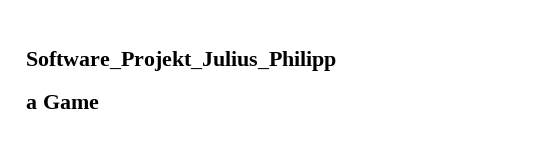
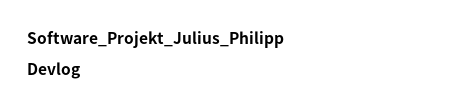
[26,95,99,109] a Game -> [27,62,80,79] Devlog

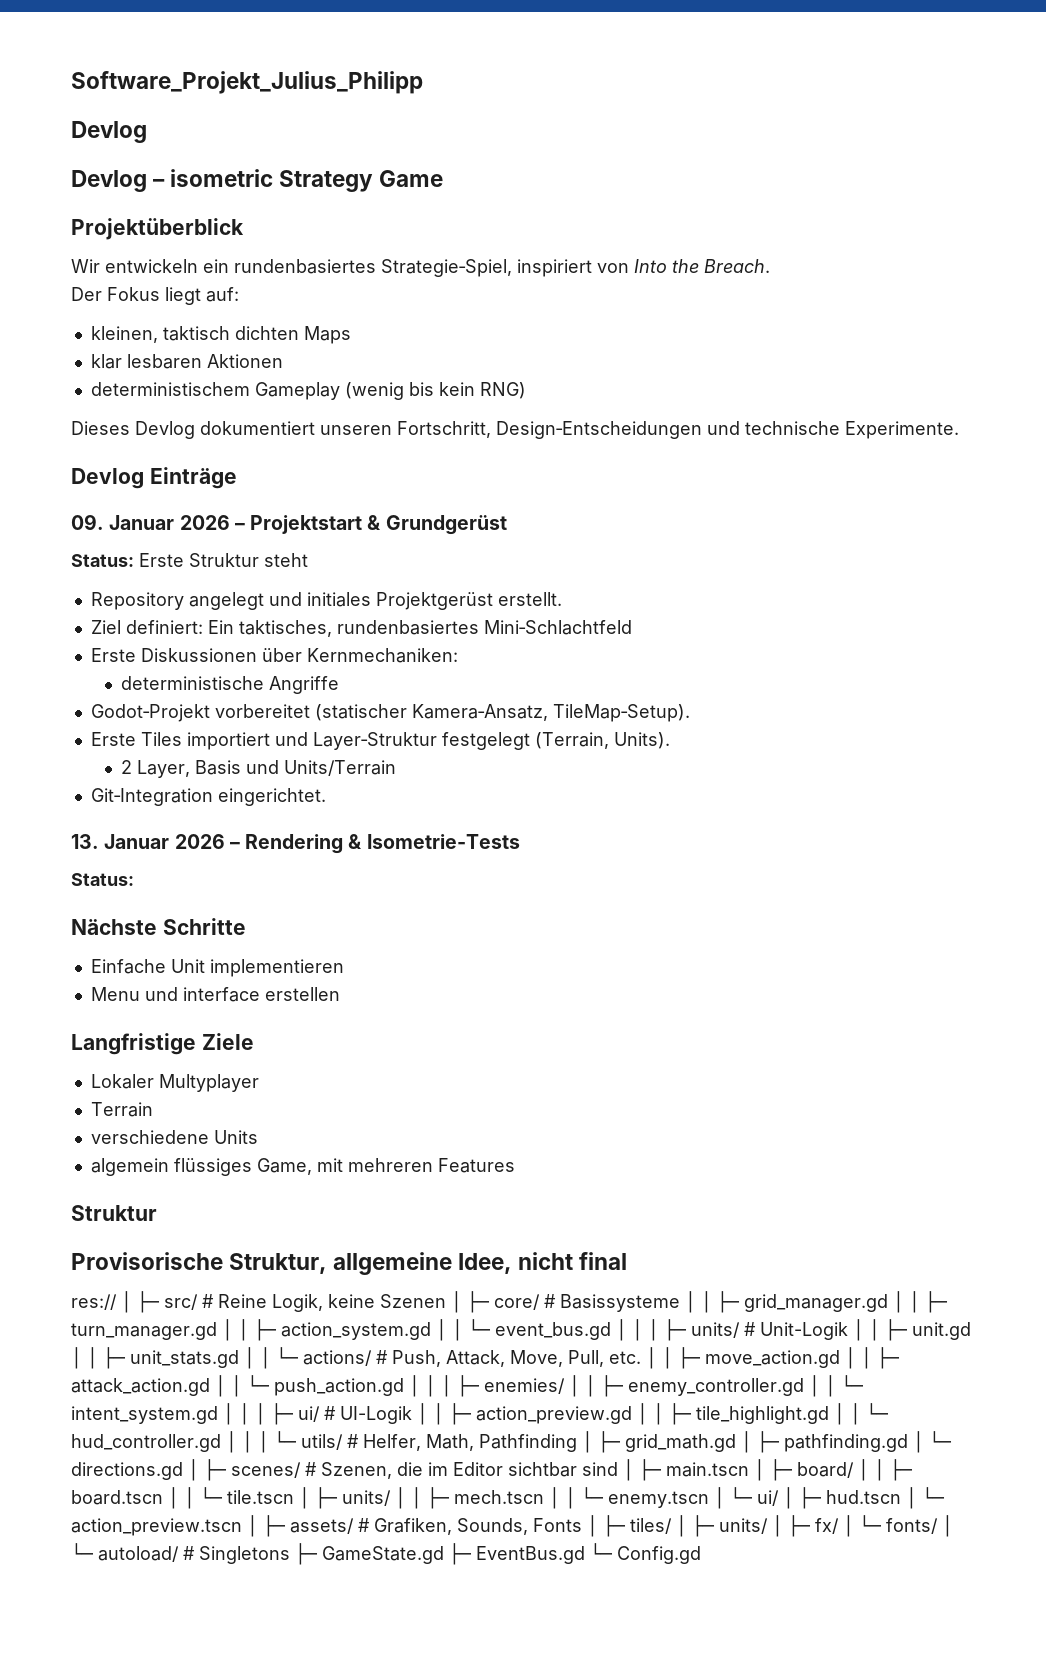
(80, 70) none -> [71,169,444,192] [71,218,244,240] [71,259,770,277] [71,287,239,305] [90,326,351,344] [90,354,283,369] [90,382,526,400] [71,421,959,439] [71,467,237,489] [71,514,507,535] [71,553,308,567] [90,592,562,610] [90,620,632,637] [90,648,458,663] [121,676,340,694] [90,704,690,722] [90,732,670,750] [121,760,397,778] [90,788,326,806] [71,834,520,854] [71,873,134,886] [71,918,246,935] [90,959,344,977] [90,987,340,1002] [71,1033,254,1055] [90,1074,259,1092] [90,1102,153,1117] [90,1130,258,1144] [90,1158,515,1176] [71,1205,157,1221] [71,1252,628,1275] [71,1291,948,1313] [71,1319,971,1341] [71,1347,900,1369] [71,1375,864,1397] [71,1403,889,1425] [71,1431,952,1453] [71,1459,913,1481] [71,1487,945,1509] [71,1515,953,1537] [71,1543,701,1565] // Devlog – isometric Strategy Game // Projektüberblick // Wir entwickeln ein rundenbasiertes Strategie‑Spiel, inspiriert von Into the Breach. // Der Fokus liegt auf: // kleinen, taktisch dichten Maps // klar lesbaren Aktionen // deterministischem Gameplay (wenig bis kein RNG) // Dieses Devlog dokumentiert unseren Fortschritt, Design‑Entscheidungen und technische Experimente. // Devlog Einträge // 09. Januar 2026 – Projektstart & Grundgerüst // Status: Erste Struktur steht // Repository angelegt und initiales Projektgerüst erstellt. // Ziel definiert: Ein taktisches, rundenbasiertes Mini‑Schlachtfeld // Erste Diskussionen über Kernmechaniken: // deterministische Angriffe // Godot‑Projekt vorbereitet (statischer Kamera‑Ansatz, TileMap‑Setup). // Erste Tiles importiert und Layer‑Struktur festgelegt (Terrain, Units). // 2 Layer, Basis und Units/Terrain // Git‑Integration eingerichtet. // 13. Januar 2026 – Rendering & Isometrie‑Tests // Status: // Nächste Schritte // Einfache Unit implementieren // Menu und interface erstellen // Langfristige Ziele // Lokaler Multyplayer // Terrain // verschiedene Units // algemein flüssiges Game, mit mehreren Features // Struktur // Provisorische Struktur, allgemeine Idee, nicht final // res:// │ ├─ src/ # Reine Logik, keine Szenen │ ├─ core/ # Basissysteme │ │ ├─ grid_manager.gd │ │ ├─ turn_manager.gd │ │ ├─ action_system.gd │ │ └─ event_bus.gd │ │ │ ├─ units/ # Unit-Logik │ │ ├─ unit.gd │ │ ├─ unit_stats.gd │ │ └─ actions/ # Push, Attack, Move, Pull, etc. │ │ ├─ move_action.gd │ │ ├─ attack_action.gd │ │ └─ push_action.gd │ │ │ ├─ enemies/ │ │ ├─ enemy_controller.gd │ │ └─ intent_system.gd │ │ │ ├─ ui/ # UI-Logik │ │ ├─ action_preview.gd │ │ ├─ tile_highlight.gd │ │ └─ hud_controller.gd │ │ │ └─ utils/ # Helfer, Math, Pathfinding │ ├─ grid_math.gd │ ├─ pathfinding.gd │ └─ directions.gd │ ├─ scenes/ # Szenen, die im Editor sichtbar sind │ ├─ main.tscn │ ├─ board/ │ │ ├─ board.tscn │ │ └─ tile.tscn │ ├─ units/ │ │ ├─ mech.tscn │ │ └─ enemy.tscn │ └─ ui/ │ ├─ hud.tscn │ └─ action_preview.tscn │ ├─ assets/ # Grafiken, Sounds, Fonts │ ├─ tiles/ │ ├─ units/ │ ├─ fx/ │ └─ fonts/ │ └─ autoload/ # Singletons ├─ GameState.gd ├─ EventBus.gd └─ Config.gd

